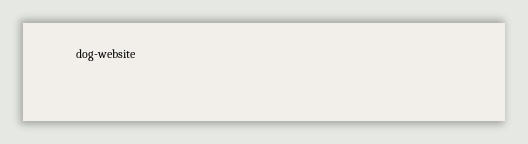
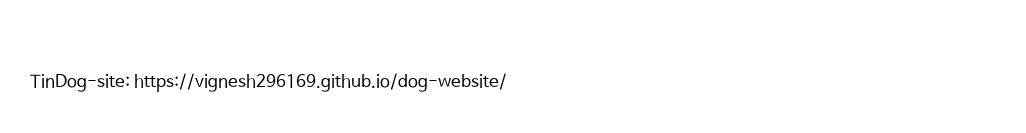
[76,49,136,61] dog-website -> [30,73,508,92] TinDog-site: https://vignesh296169.github.io/dog-website/

